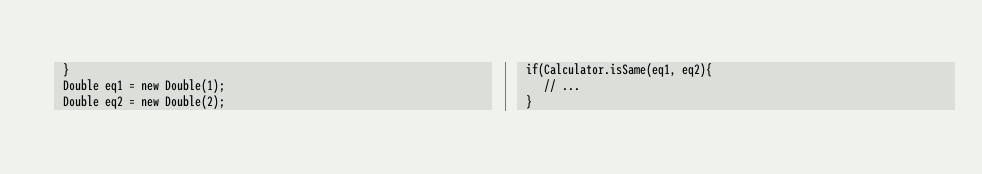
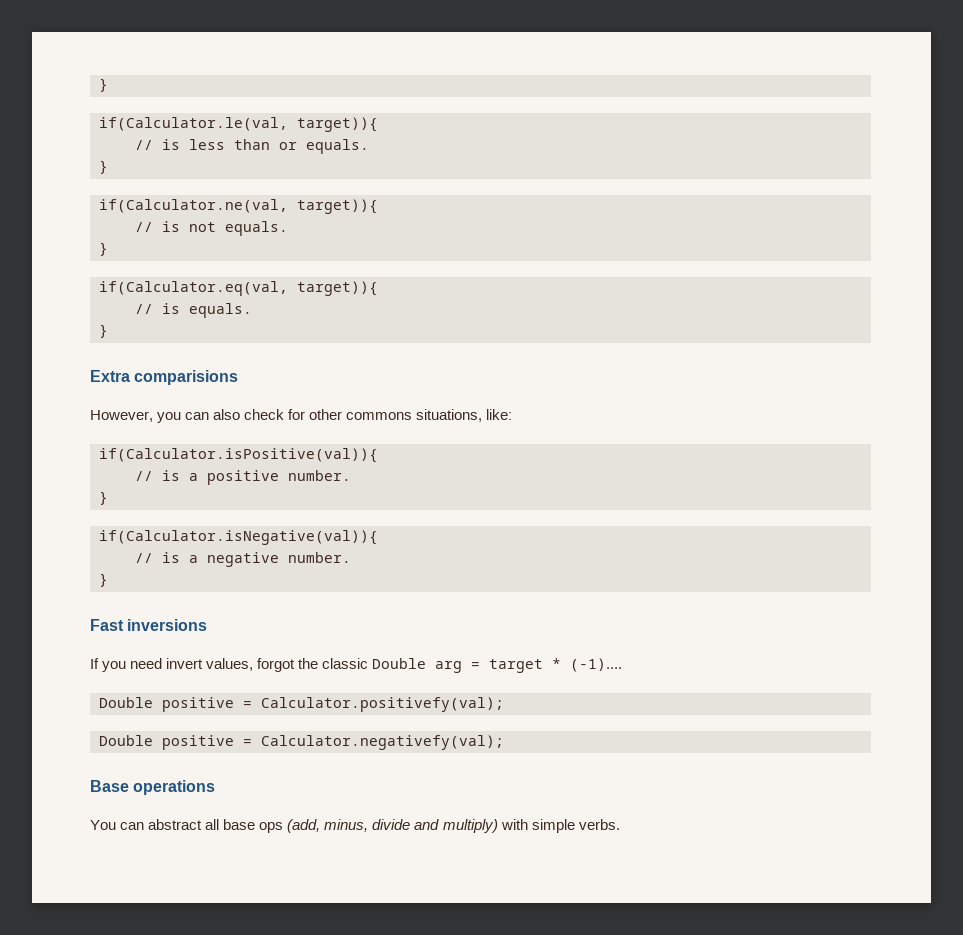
[62,63,69,77] [62,79,225,93] [62,95,225,109] [525,63,712,77] [543,79,580,92] [525,95,532,109] } // Double eq1 = new Double(1); // Double eq2 = new Double(2); // if(Calculator.isSame(eq1, eq2){ // // ... // } -> [99,78,108,92] [99,117,378,132] [135,139,369,154] [99,160,108,174] [99,199,378,214] [135,221,288,236] [99,242,108,256] [99,281,378,296] [135,303,252,318] [99,324,108,338] [90,370,239,385] [90,409,513,423] [99,448,378,463] [135,470,351,485] [99,491,108,505] [99,530,378,545] [135,552,351,567] [99,573,108,587] [90,619,208,631] [90,658,623,673] [99,697,504,712] [99,735,504,750] [90,780,216,795] [90,819,620,833] } // if(Calculator.le(val, target)){ // // is less than or equals. // } // if(Calculator.ne(val, target)){ // // is not equals. // } // if(Calculator.eq(val, target)){ // // is equals. // } // Extra comparisions // However, you can also check for other commons situations, like: // if(Calculator.isPositive(val)){ // // is a positive number. // } // if(Calculator.isNegative(val)){ // // is a negative number. // } // Fast inversions // If you need invert values, forgot the classic Double arg = target * (-1).... // Double positive = Calculator.positivefy(val); // Double positive = Calculator.negativefy(val); // Base operations // You can abstract all base ops (add, minus, divide and multiply) with simple verbs.

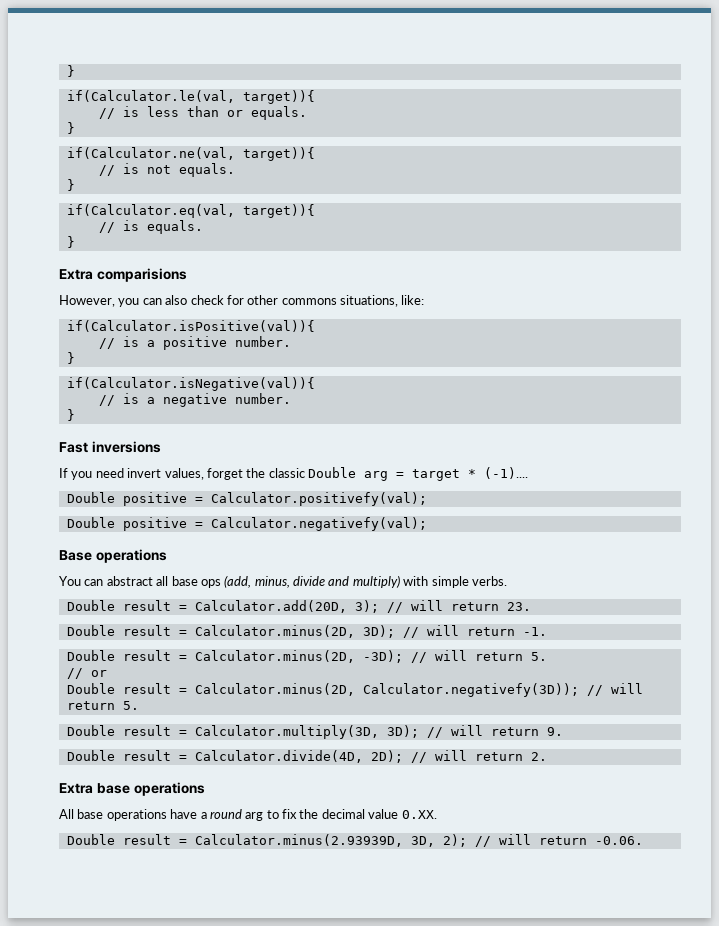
[257,658,296,672] forgot -> [206,468,243,480] forget
(620, 824) none -> [66,600,531,613] [66,625,547,638] [66,650,547,663] [66,668,107,679] [66,683,643,697] [66,701,139,710] [66,725,563,739] [66,750,547,763] [59,782,205,796] [59,809,437,821] [66,834,643,847] // Double result = Calculator.add(20D, 3); // will return 23. // Double result = Calculator.minus(2D, 3D); // will return -1. // Double result = Calculator.minus(2D, -3D); // will return 5. // // or // Double result = Calculator.minus(2D, Calculator.negativefy(3D)); // will return 5. // Double result = Calculator.multiply(3D, 3D); // will return 9. // Double result = Calculator.divide(4D, 2D); // will return 2. // Extra base operations // All base operations have a round arg to fix the decimal value 0.XX. // Double result = Calculator.minus(2.93939D, 3D, 2); // will return -0.06.

